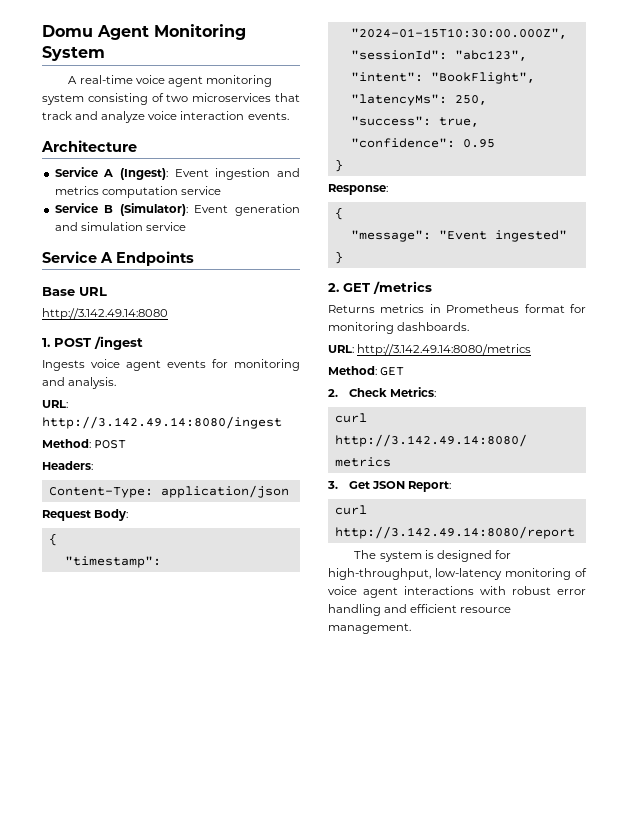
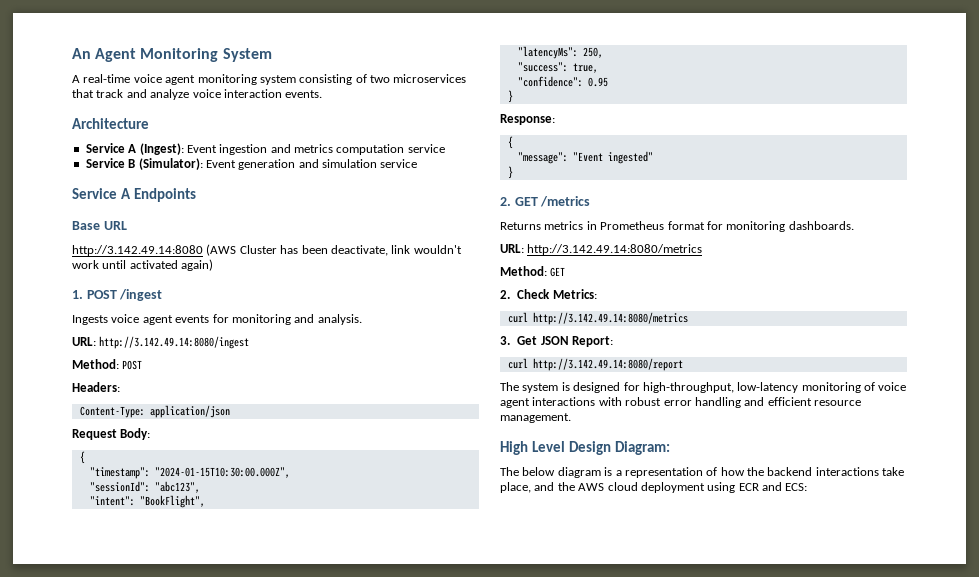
[42,25,93,37] Domu -> [72,48,91,59] An
(168, 314) none -> [206,244,462,256] [72,259,214,271] (AWS Cluster has been deactivate, link wouldn't work until activated again)
(411, 628) none -> [500,441,670,455] [500,467,905,478] [500,482,808,493] // High Level Design Diagram: // The below diagram is a representation of how the backend interactions take place, and the AWS cloud deployment using ECR and ECS:

